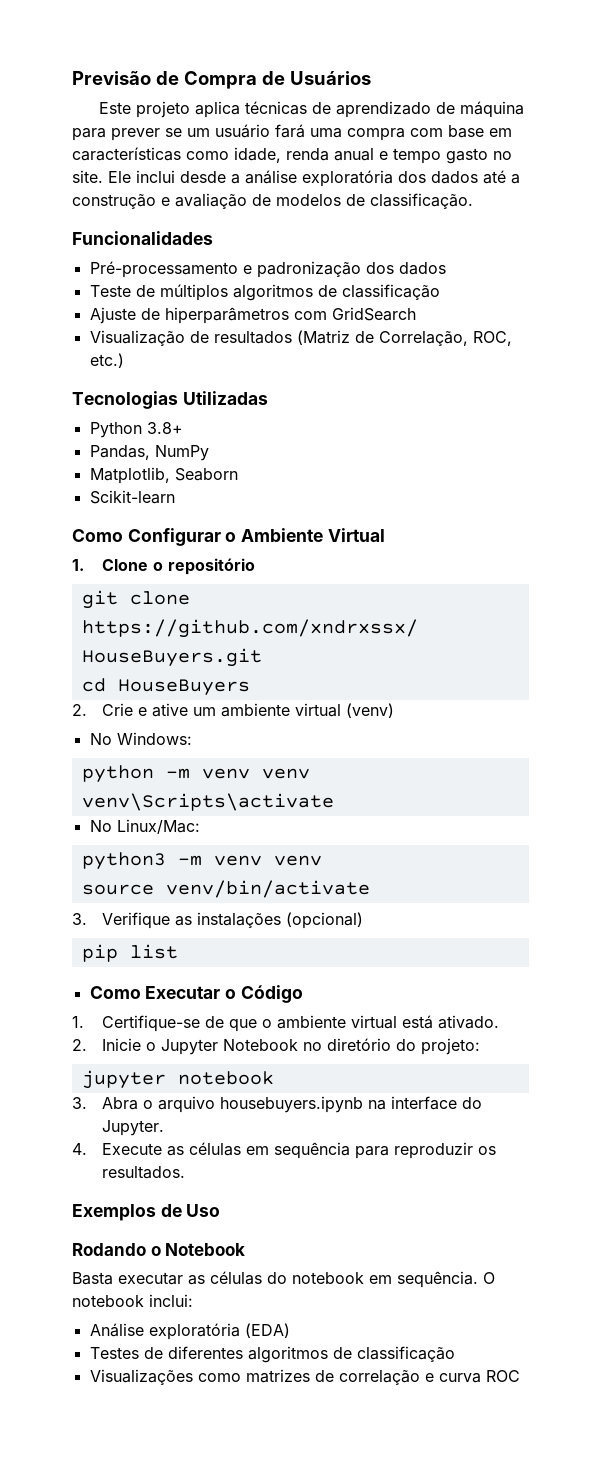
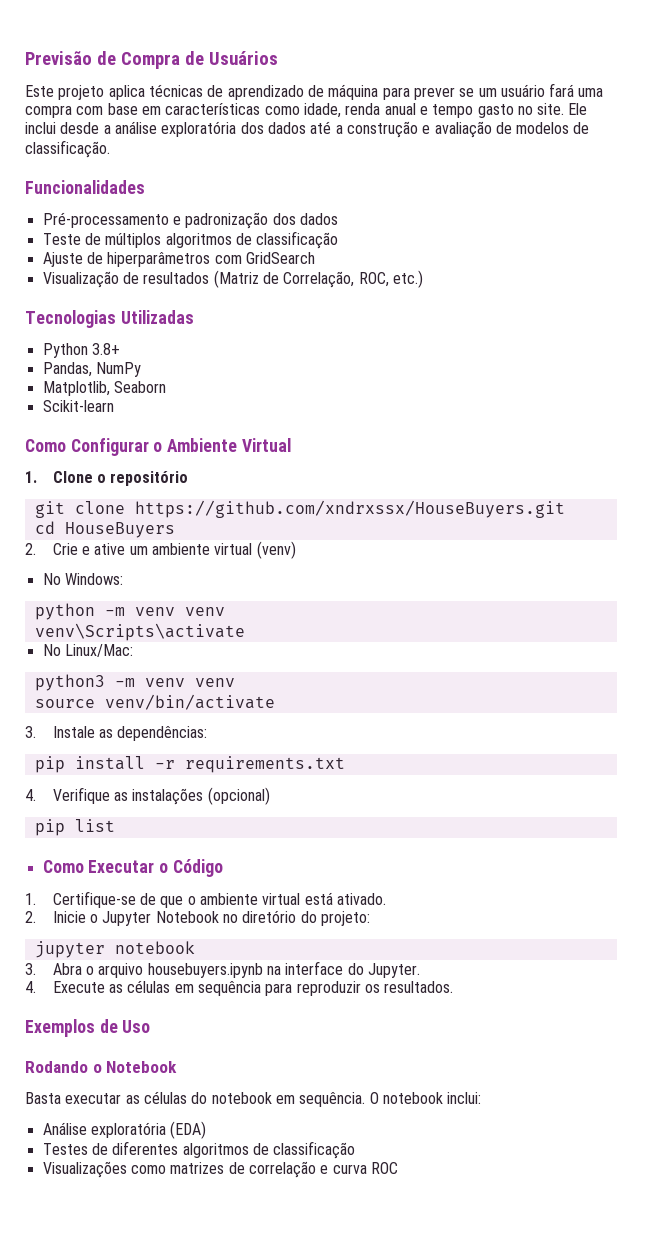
(87, 919) none -> [52,726,208,741] [34,756,345,773] [25,789,36,801] Instale as dependências: // pip install -r requirements.txt // 4.

